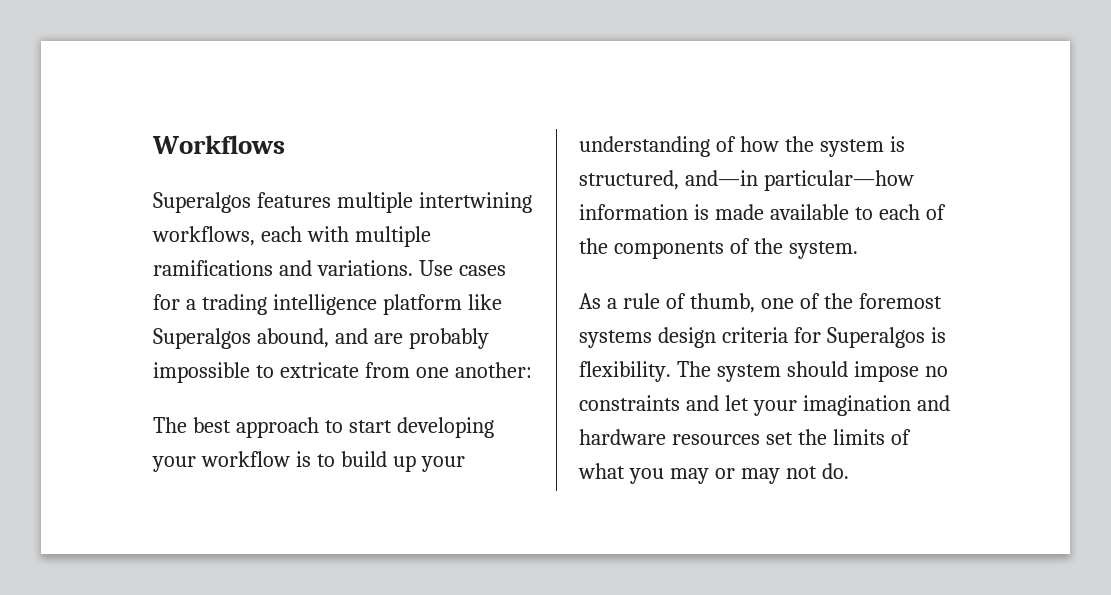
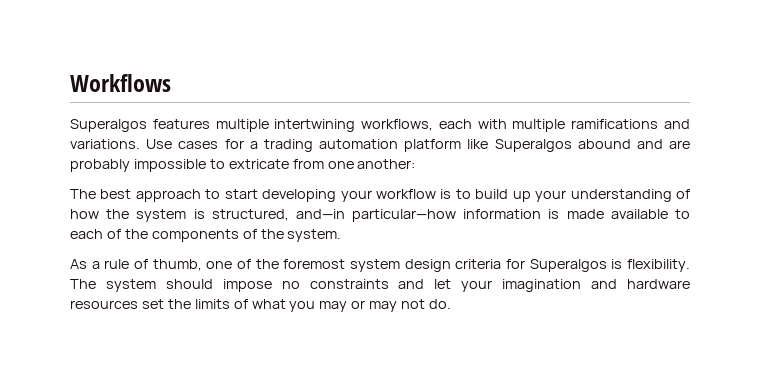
[272,294,377,315] intelligence -> [319,139,398,149] automation
[256,328,329,348] abound, -> [577,139,631,149] abound
[579,330,652,348] systems -> [350,259,400,272] system

